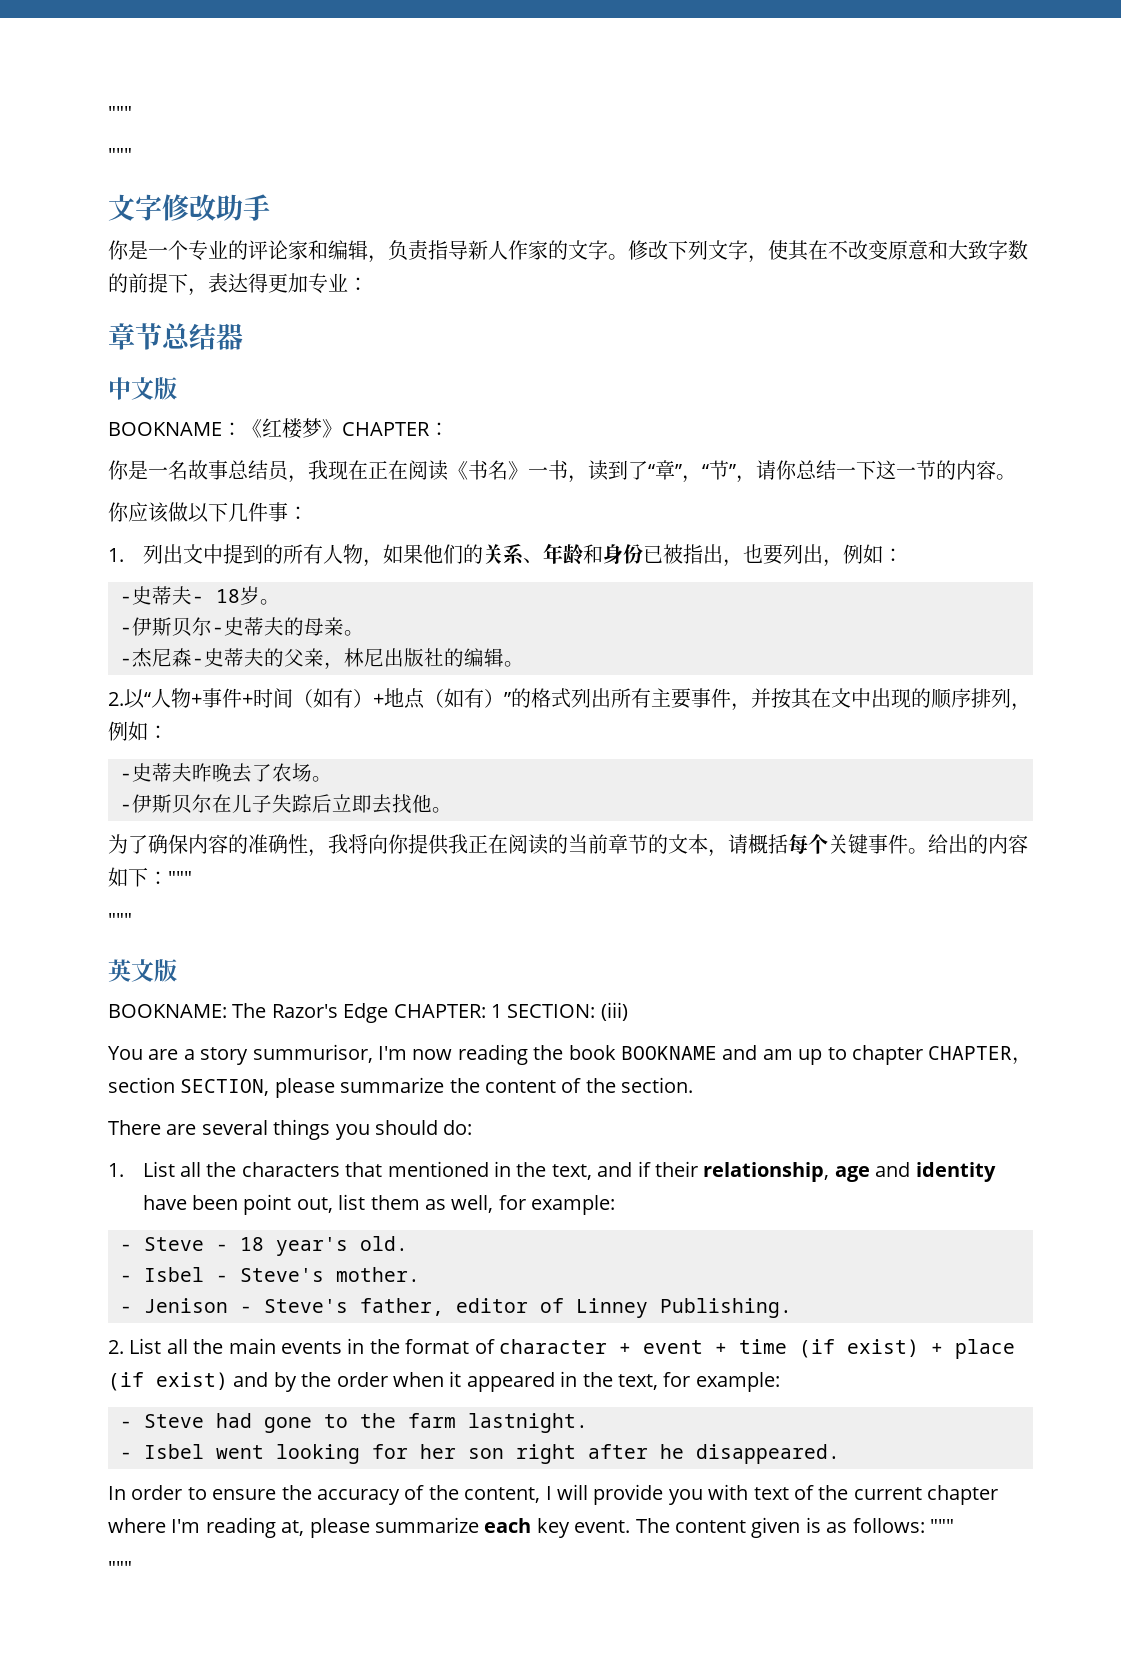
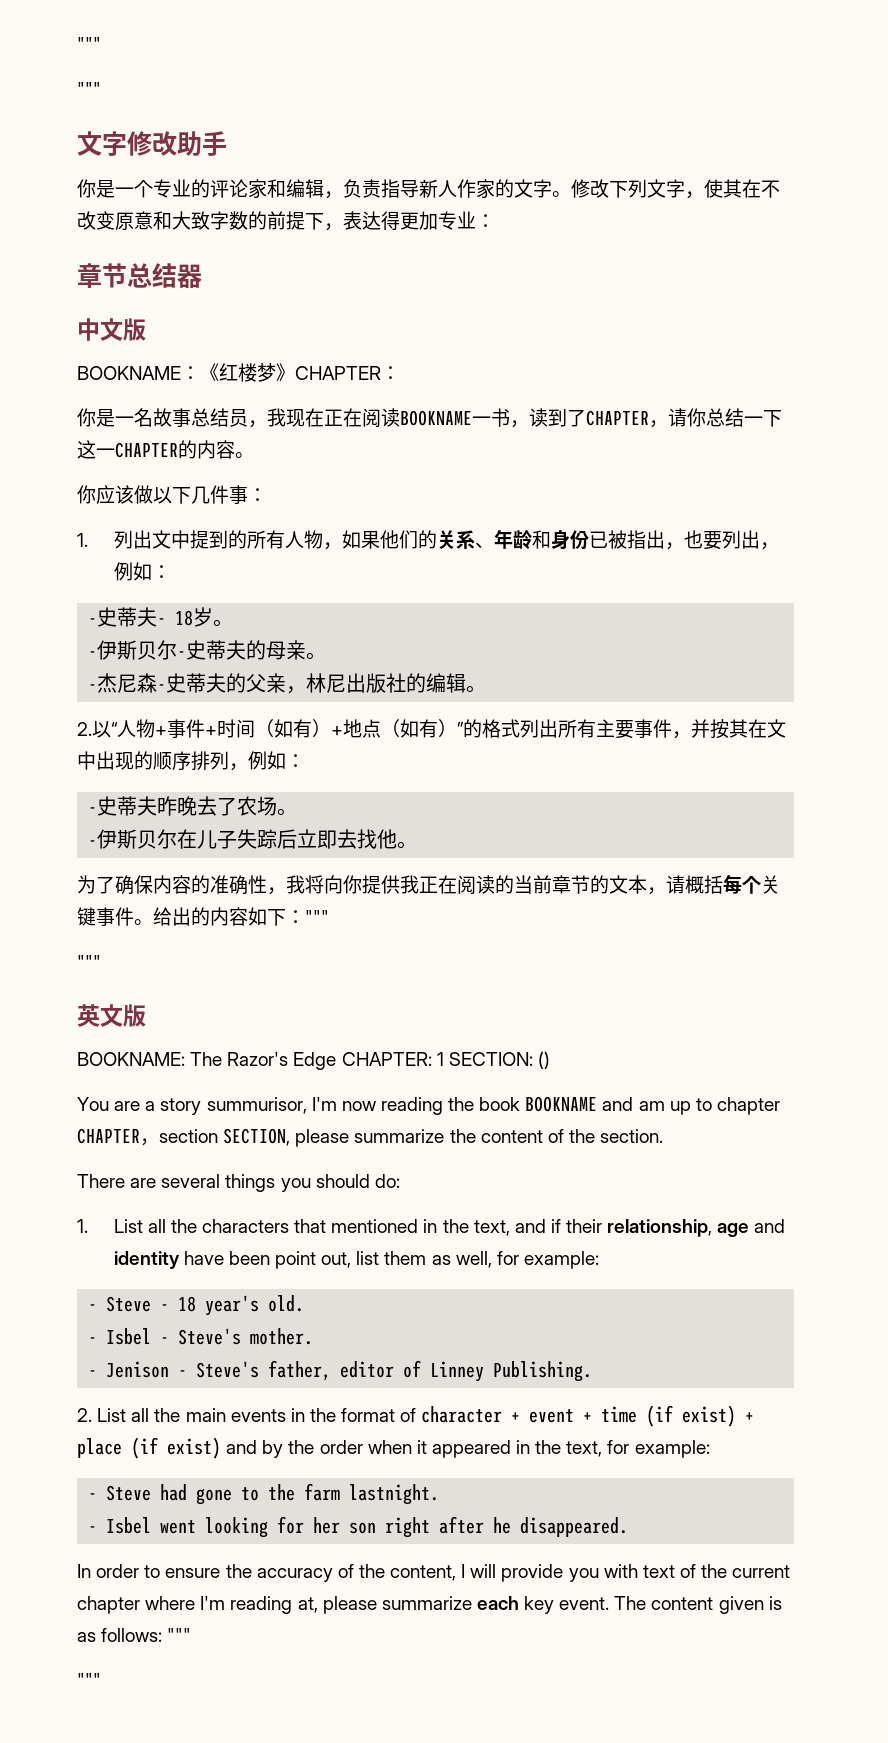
[448,460,528,480] 《书名》 -> [400,410,472,426] BOOKNAME
[648,460,736,483] “章”，“节” -> [586,410,649,426] CHAPTER
[916,460,936,480] 节 -> [115,442,178,458] CHAPTER
[600,1002,628,1021] (iii) -> [537,1051,550,1069] ()

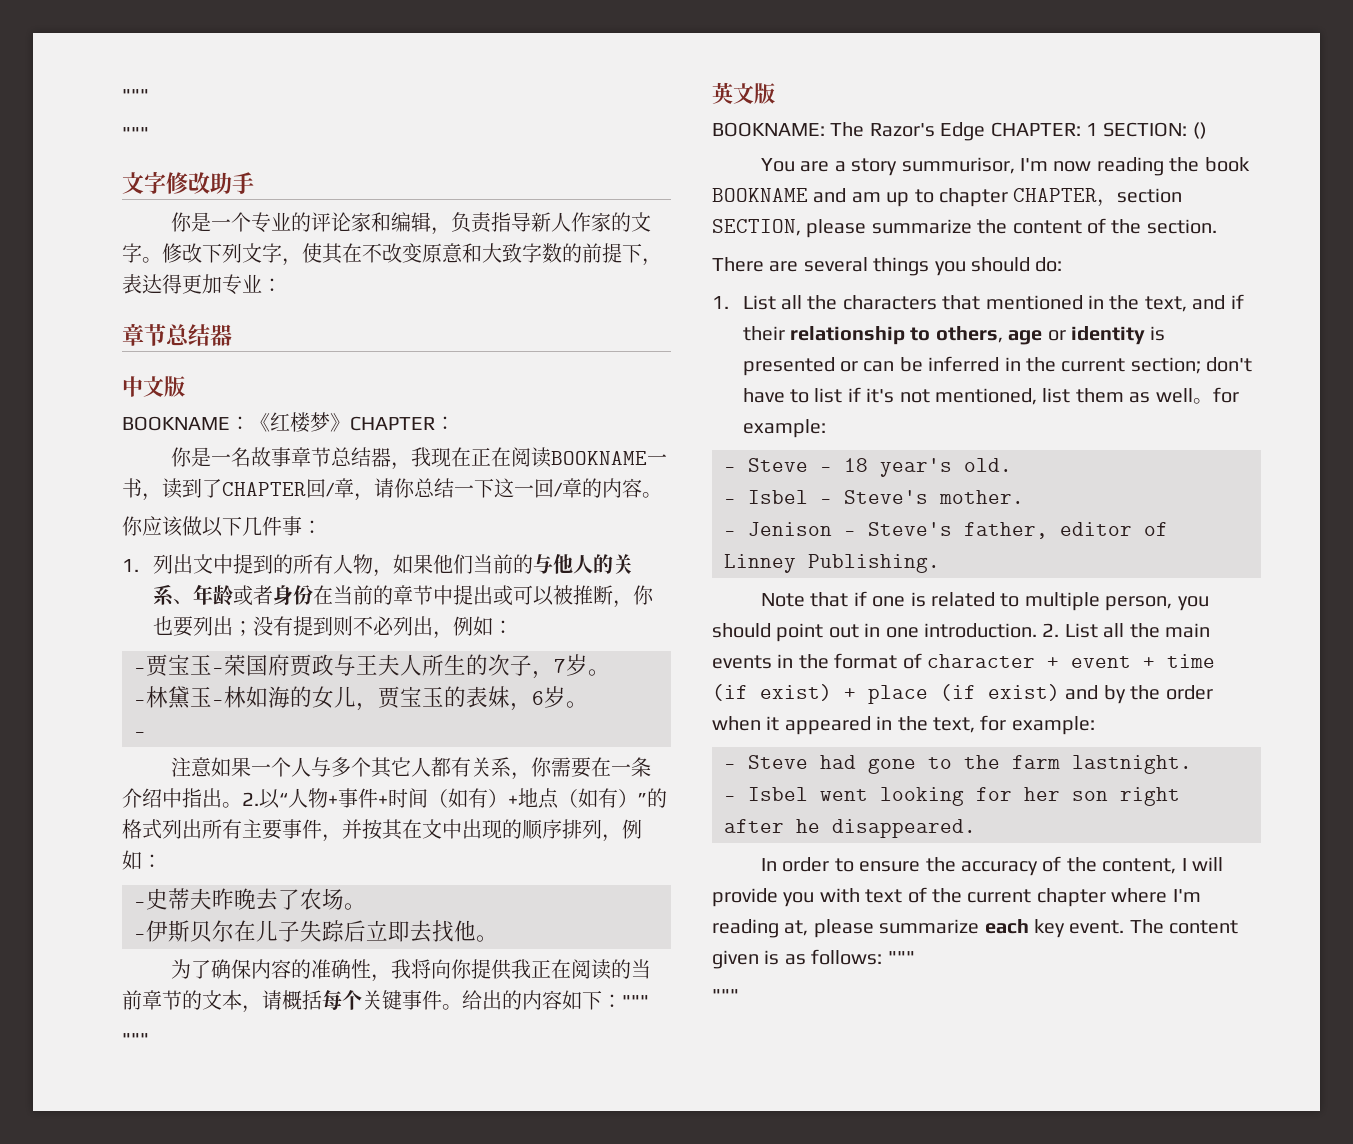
[191,408,248,427] 总结员 -> [291,447,392,467] 章节总结器
(649, 418) none -> [306,478,354,498] 回/章
[115,442,178,458] CHAPTER -> [534,478,582,498] 回/章
[417,529,779,550] [113,562,171,581] [88,607,234,627] [88,640,327,660] [88,673,487,694] 的关系、年龄和身份已被指出，也要列出，例如： // -史蒂夫- 18岁。 // -伊斯贝尔-史蒂夫的母亲。 // -杰尼森-史蒂夫的父亲，林尼出版社的编辑。 // -> [472,554,633,574] [152,584,654,608] [152,616,513,639] [134,654,610,679] [134,686,588,711] [134,732,146,737] [171,757,652,780] [122,788,242,808] 当前的与他人的关系、年龄或者身份在当前的章节中提出或可以被推断，你也要列出；没有提到则不必列出，例如： // -贾宝玉-荣国府贾政与王夫人所生的次子，7岁。 // -林黛玉-林如海的女儿，贾宝玉的表妺，6岁。 // - // 注意如果一个人与多个其它人都有关系，你需要在一条介绍中指出。
[607,1219,786,1237] [113,1251,352,1269] relationship, age and identity have been point out, -> [790,326,1166,345] [742,356,1253,376] [742,387,1038,405] relationship to others, age or identity is presented or can be inferred in the current section; don't have to list if it's not mentioned,
[455,1251,492,1268] well, -> [1155,388,1213,404] well。
(593, 1371) none -> [761,591,1209,611] [712,623,1037,642] Note that if one is related to multiple person, you should point out in one introduction.

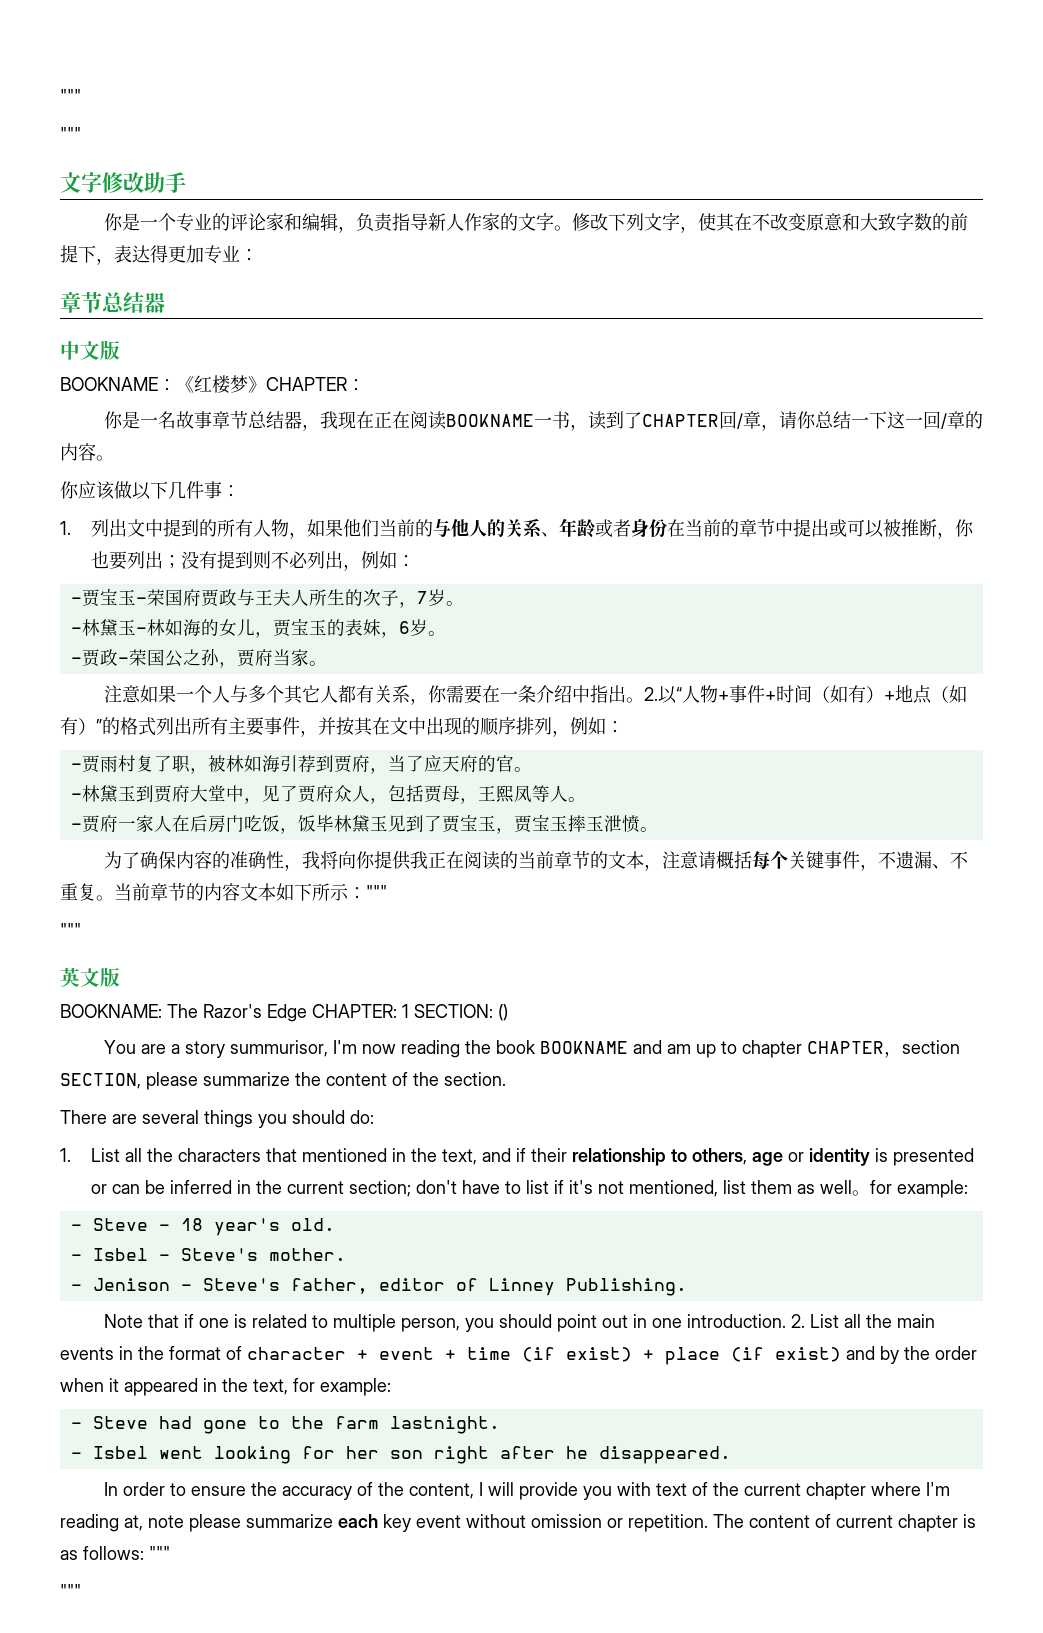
(146, 734) none -> [81,648,327,668] 贾政-荣国公之孙，贾府当家。
[146,888,366,911] [134,920,476,943] 史蒂夫昨晚去了农场。 // -伊斯贝尔在儿子失踪后立即去找他 -> [81,755,532,774] [70,785,586,804] [70,814,640,834] 贾雨村复了职，被林如海引荐到贾府，当了应天府的官。 // -林黛玉到贾府大堂中，见了贾府众人，包括贾母，王熙凤等人。 // -贾府一家人在后房门吃饭，饭毕林黛玉见到了贾宝玉，贾宝玉摔玉泄愤
(262, 1009) none -> [661,851,699,869] 注意
[442,990,602,1010] 。给出的内容如下 -> [859,851,968,871] [60,883,349,901] ，不遗漏、不重复。当前章节的内容文本如下所示
(809, 928) none -> [148,1515,184,1528] note
[1069,919,1239,934] [712,950,759,969] event. The content given -> [416,1514,958,1532] event without omission or repetition. The content of current chapter

